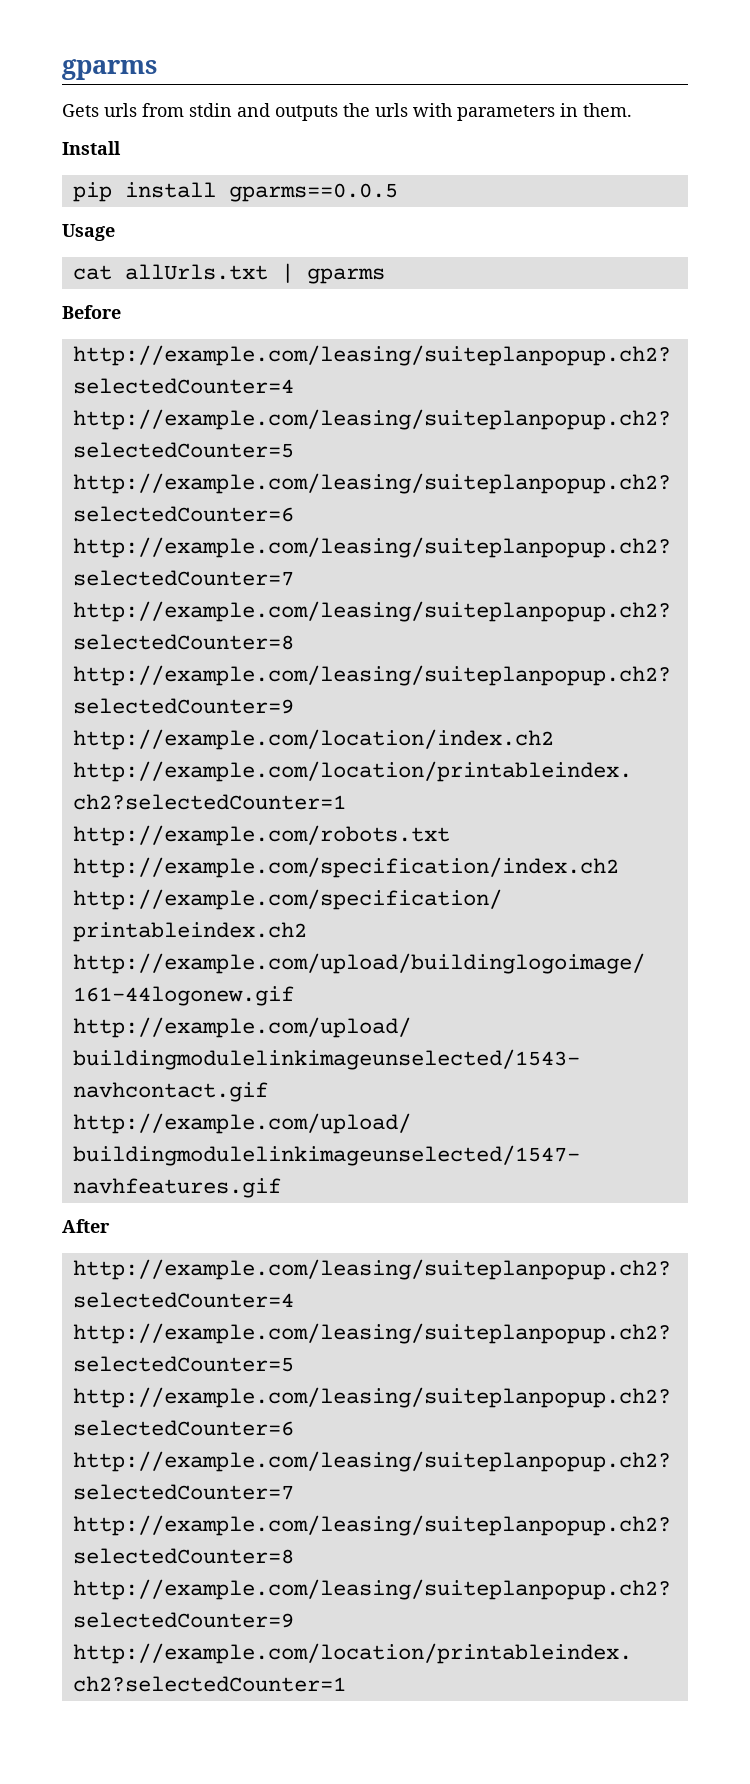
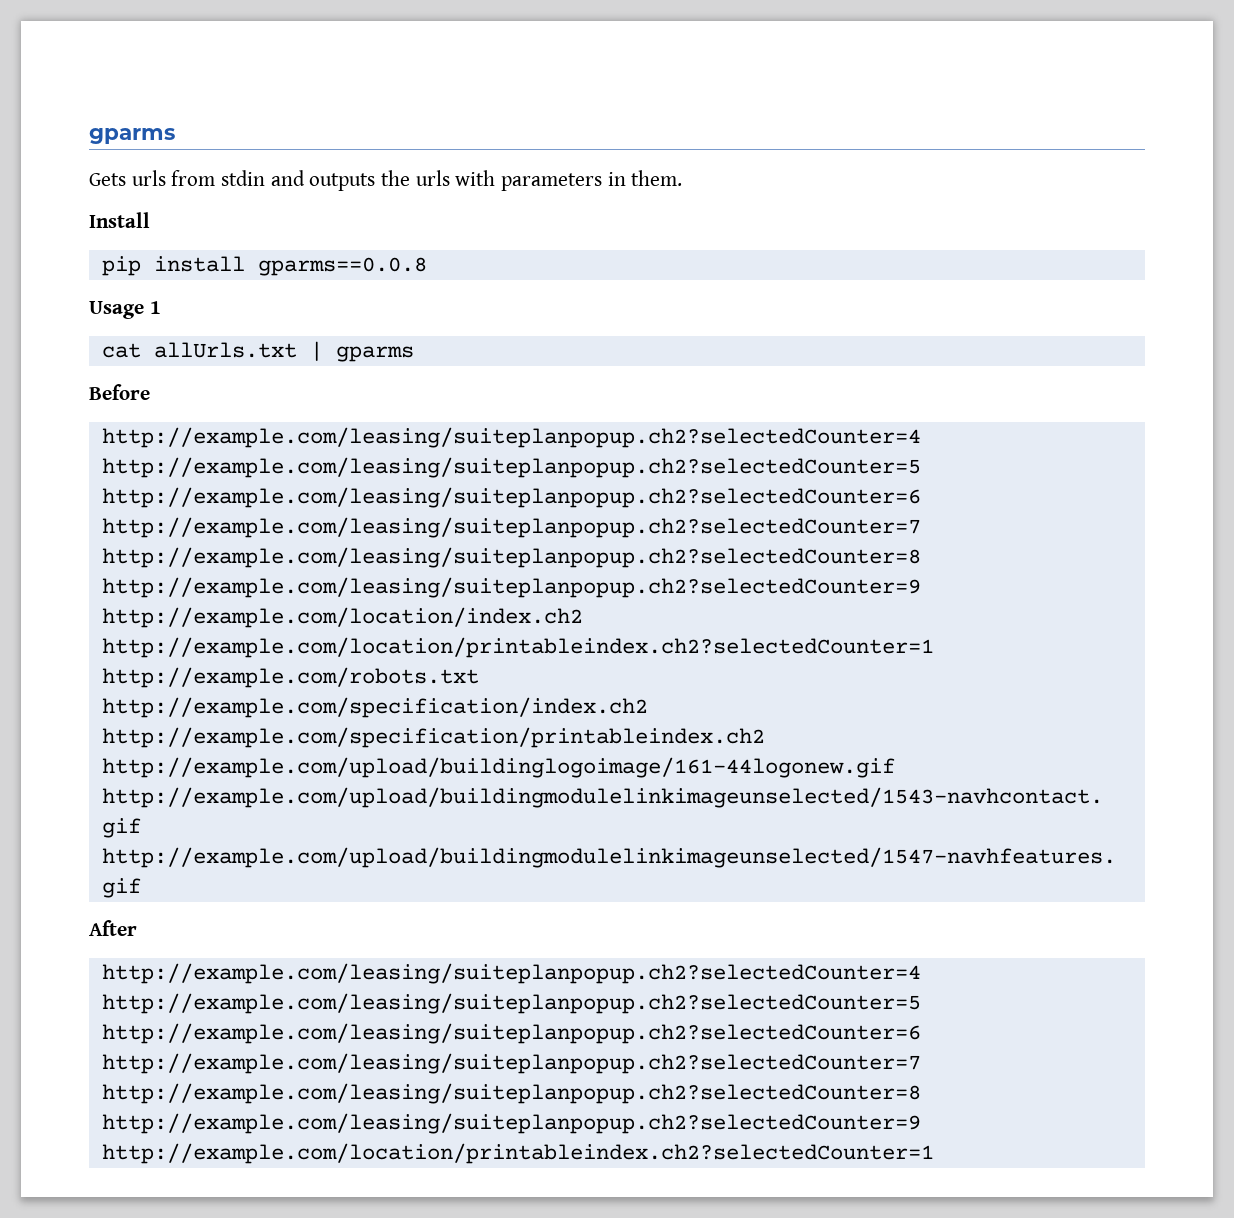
[228,183,398,202] gparms==0.0.5 -> [257,257,427,276] gparms==0.0.8
(115, 232) none -> [149,301,161,314] 1

